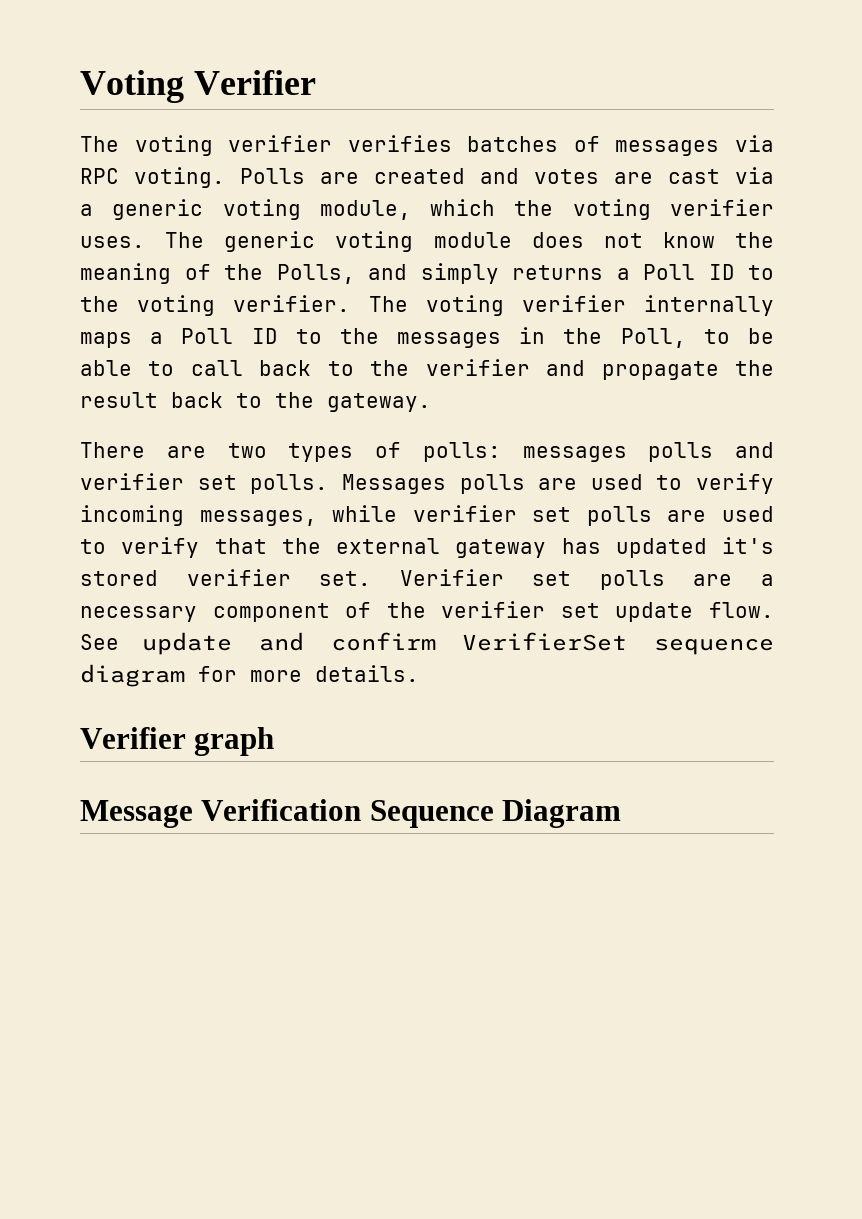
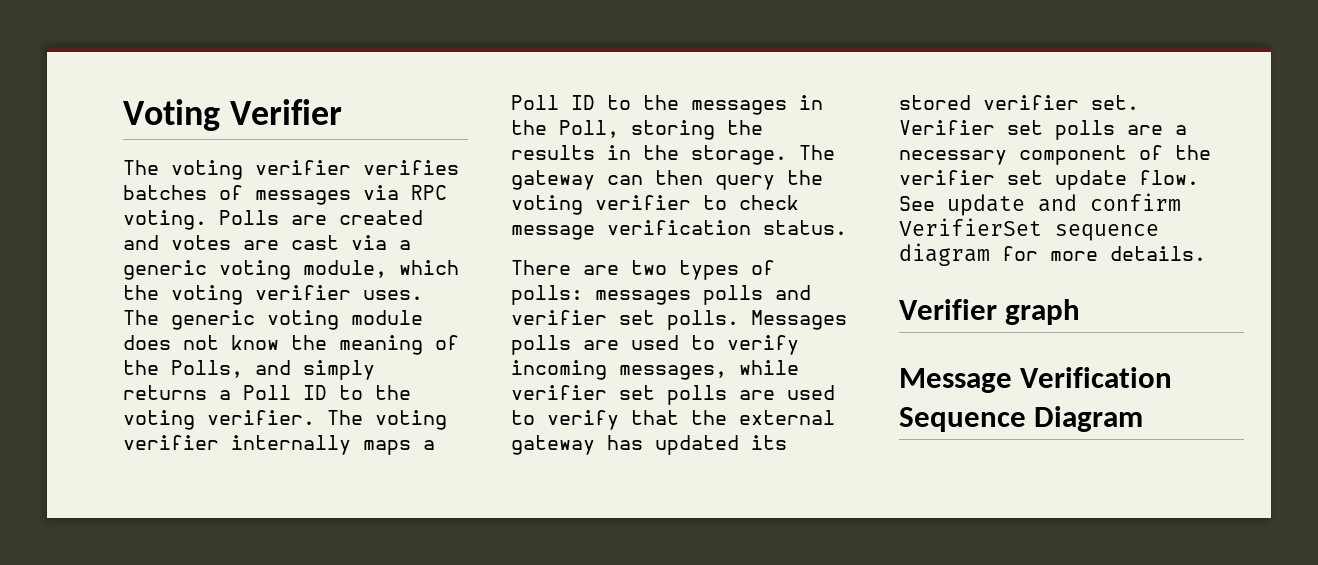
[703,328,774,344] [80,359,774,380] [80,392,431,412] to be able to call back to the verifier and propagate the result back to the gateway. -> [631,120,763,140] [511,145,835,165] [511,170,823,190] [511,195,799,215] [511,220,847,240] storing the results in the storage. The gateway can then query the voting verifier to check message verification status.
[722,537,774,554] it's -> [751,435,787,450] its

